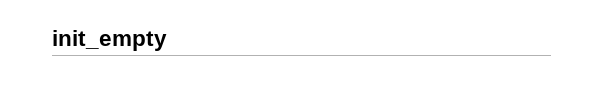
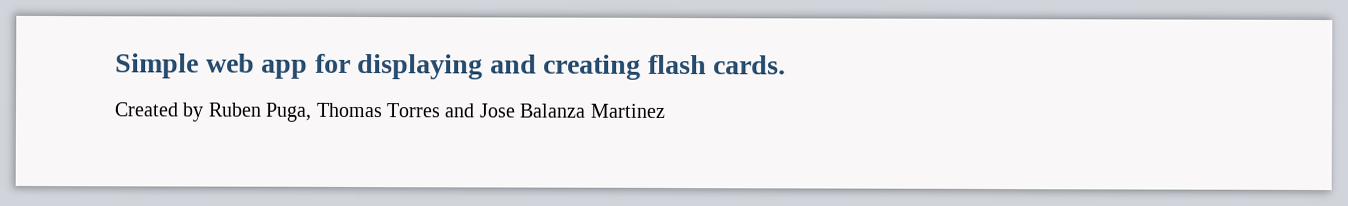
[52,30,167,51] init_empty -> [115,53,787,80] [114,102,665,122] Simple web app for displaying and creating flash cards. // Created by Ruben Puga, Thomas Torres and Jose Balanza Martinez

